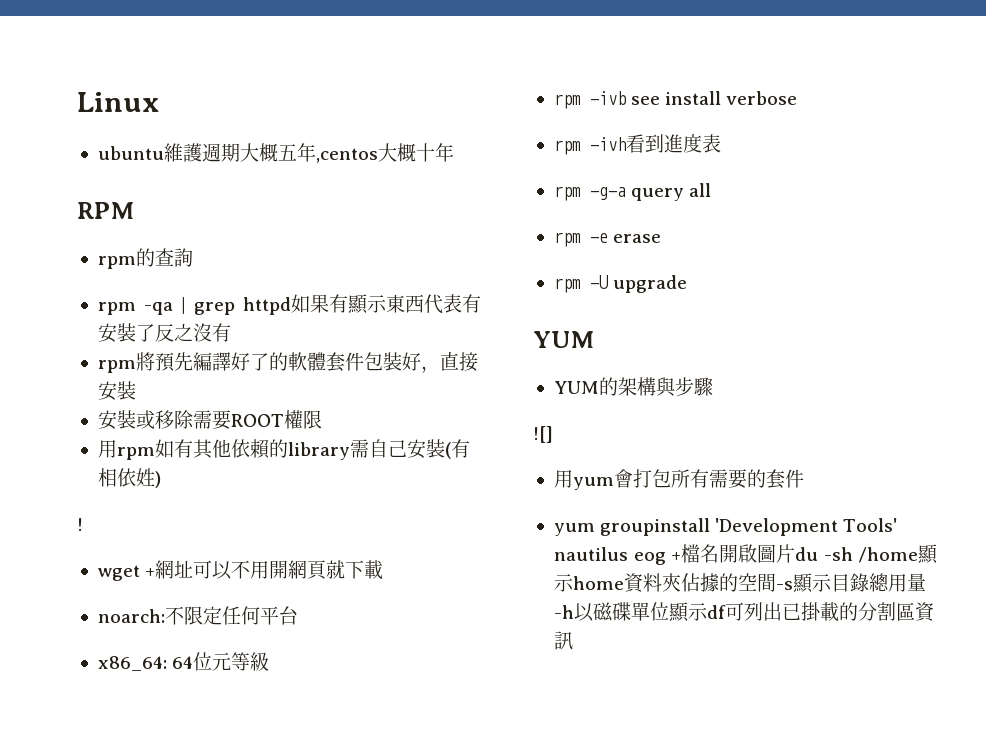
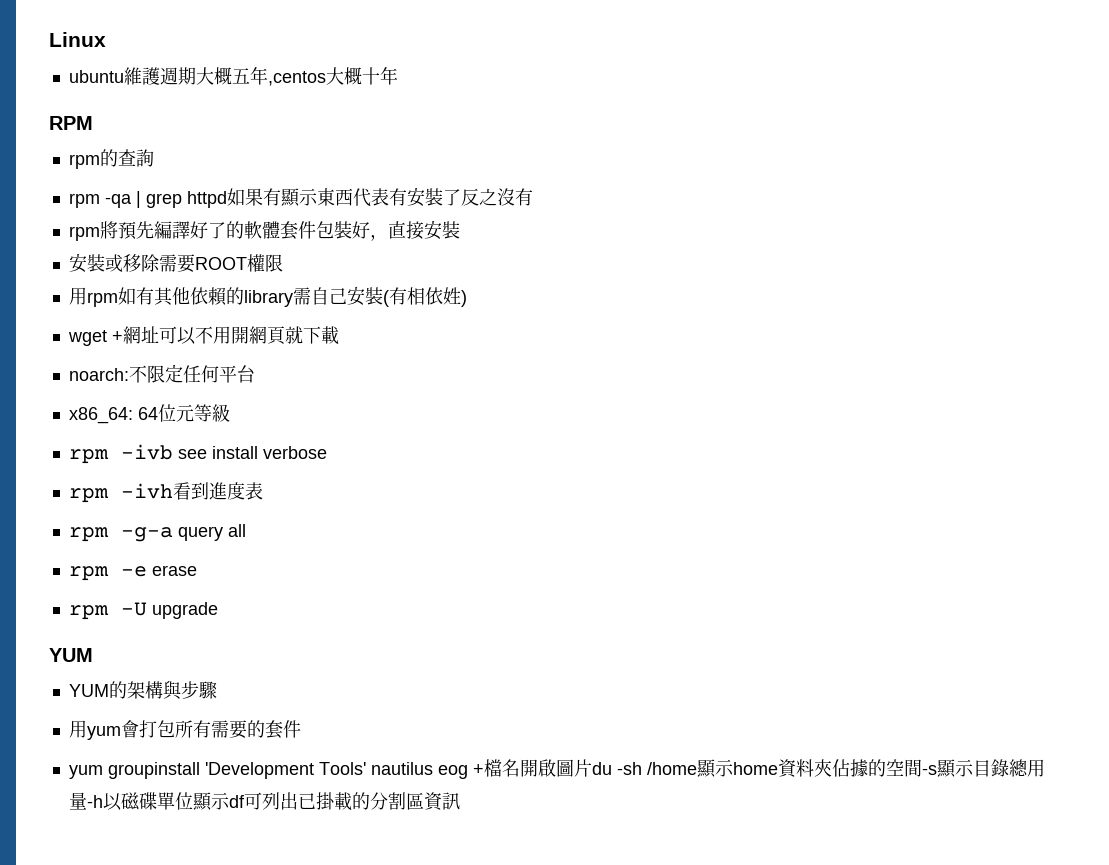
[77,518,83,531] // ! -> (467, 298) none
[533,426,553,443] // ![] -> (217, 690) none

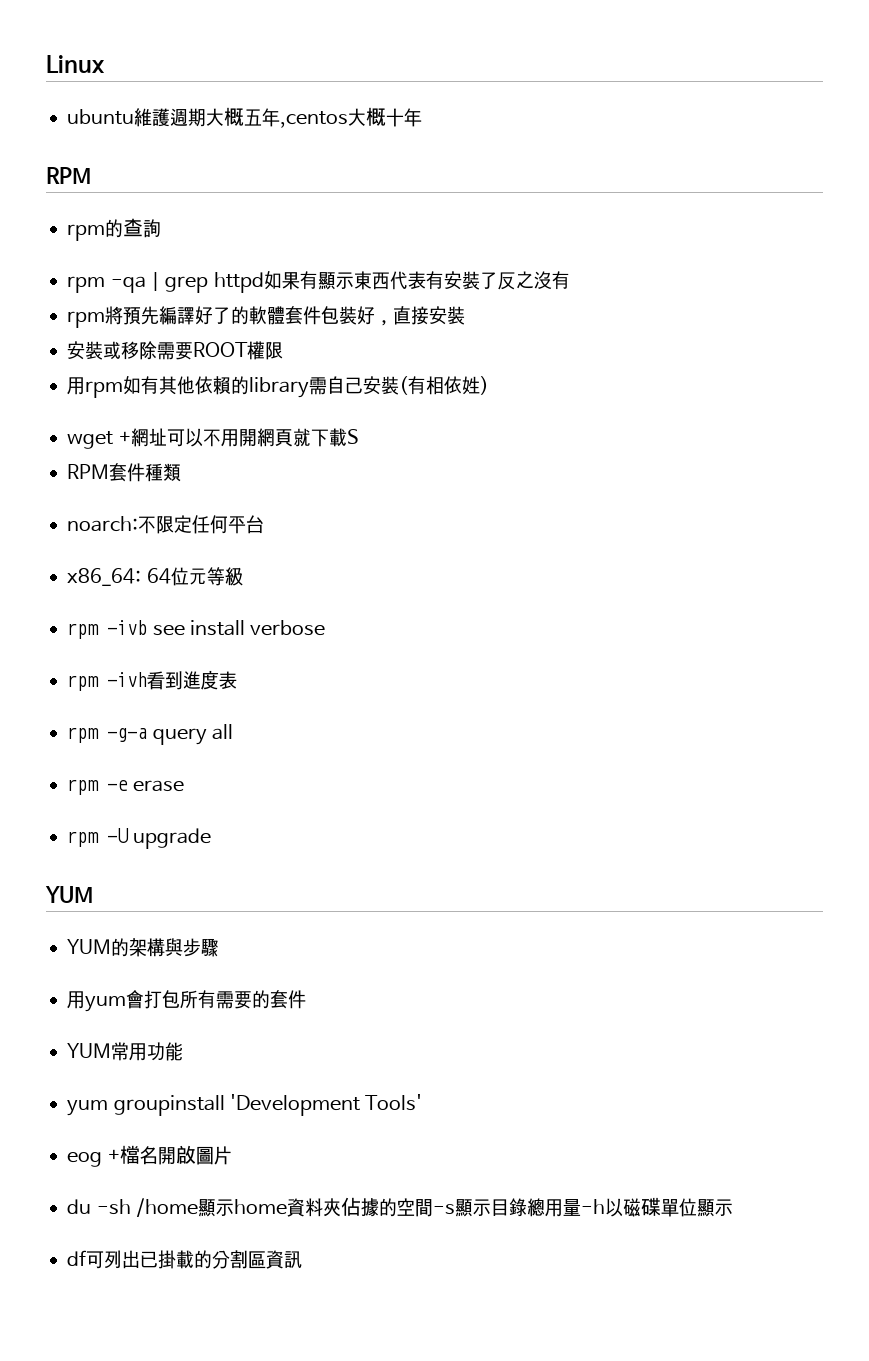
(339, 335) none -> [346,429,359,444] [67,463,182,482] S // RPM套件種類
(301, 729) none -> [67,1042,184,1061] // YUM常用功能
[370,762,433,775] nautilus -> (423, 1102) //
(592, 768) none -> (232, 1155) //
(230, 801) none -> (733, 1207) //

